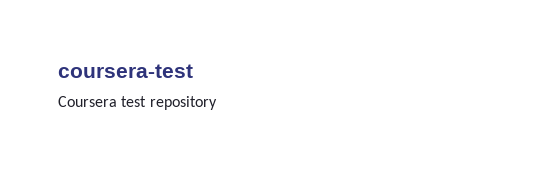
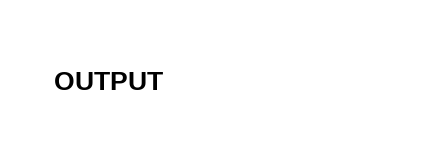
[58,64,193,78] [58,96,217,110] coursera-test // Coursera test repository -> [54,72,163,90] OUTPUT

